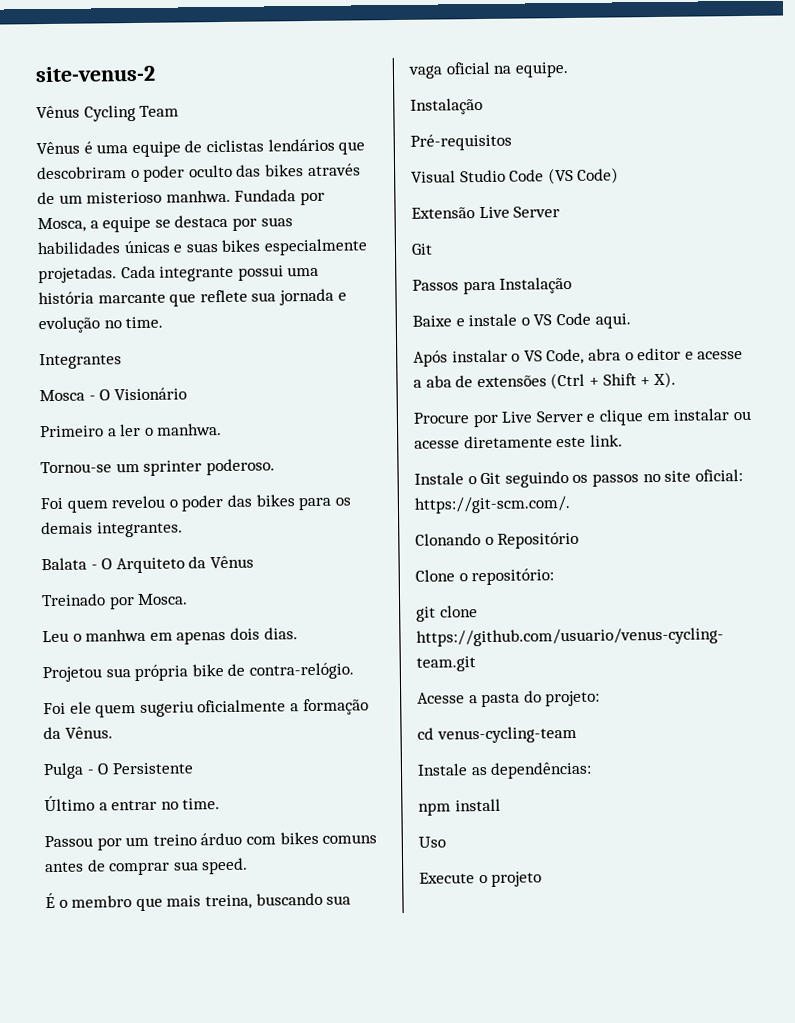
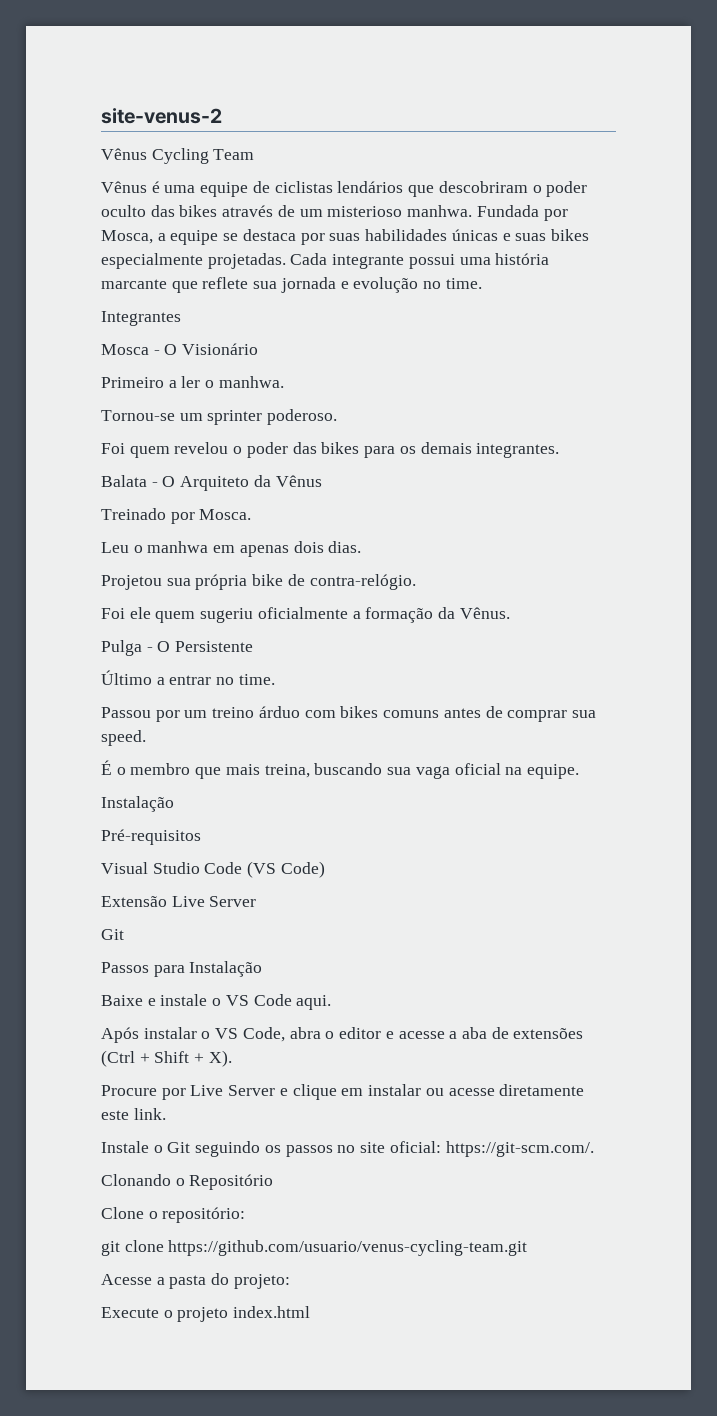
[417,725,577,744] [417,761,593,779] [418,798,501,816] [418,836,446,848] // cd venus-cycling-team // Instale as dependências: // npm install // Uso -> (290, 1281) none
(543, 879) none -> [233,1306,311,1318] index.html

